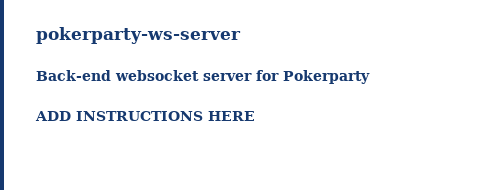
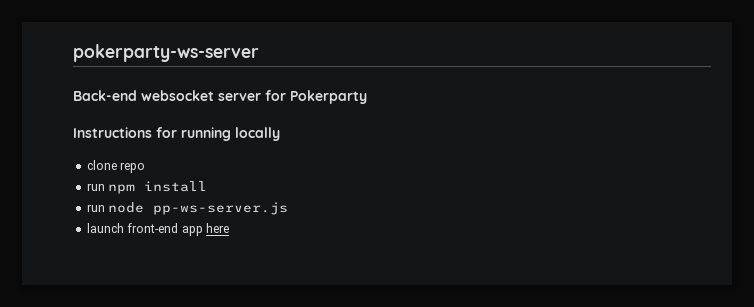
[35,111,255,121] ADD INSTRUCTIONS HERE -> [73,127,280,141] [86,160,146,173] [86,181,208,194] [86,202,289,215] [86,223,229,236] Instructions for running locally // clone repo // run npm install // run node pp-ws-server.js // launch front-end app here

